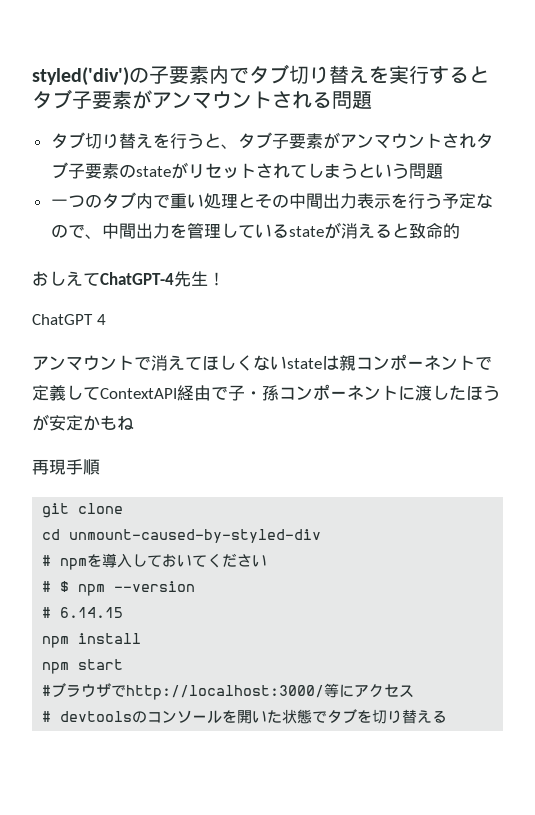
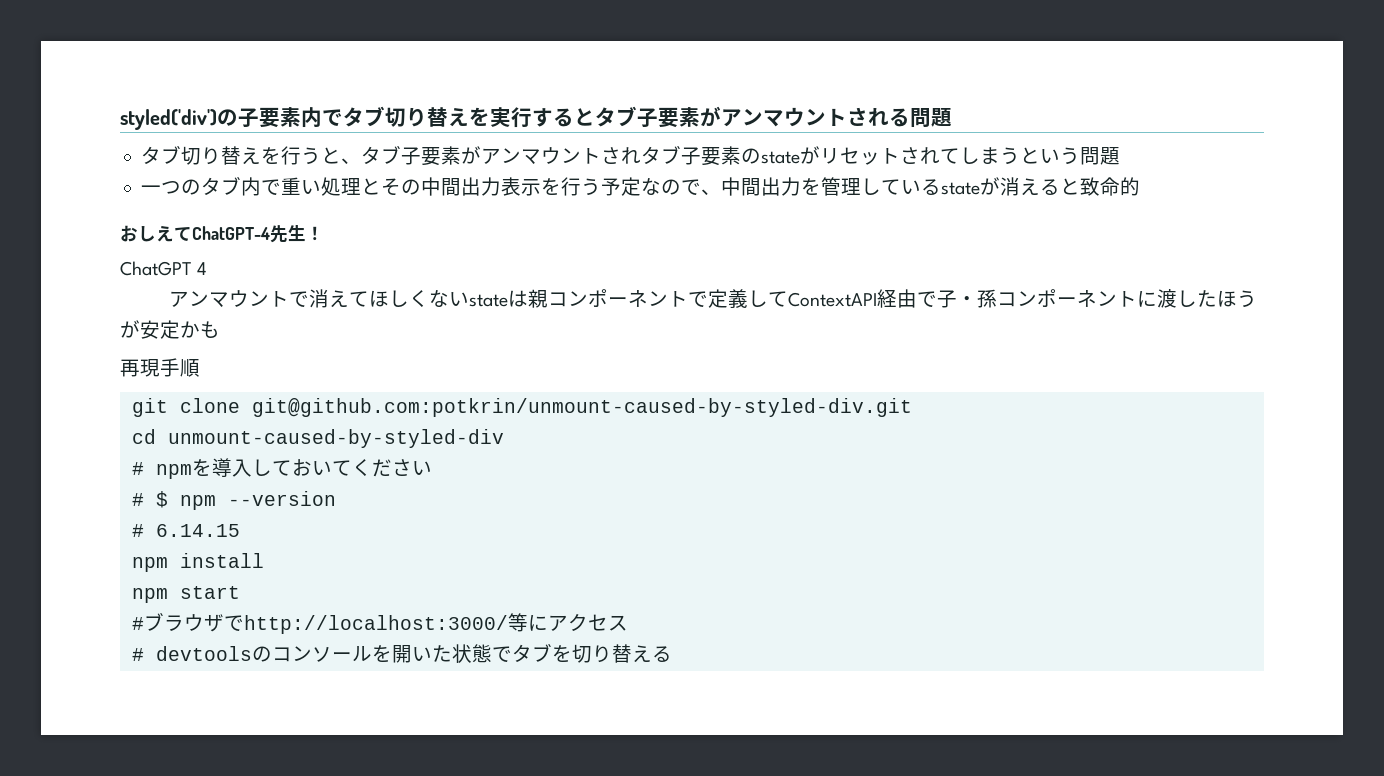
[117,415,134,430] ね -> (220, 329) none
(124, 508) none -> [251,398,912,417] git@github.com:potkrin/unmount-caused-by-styled-div.git

